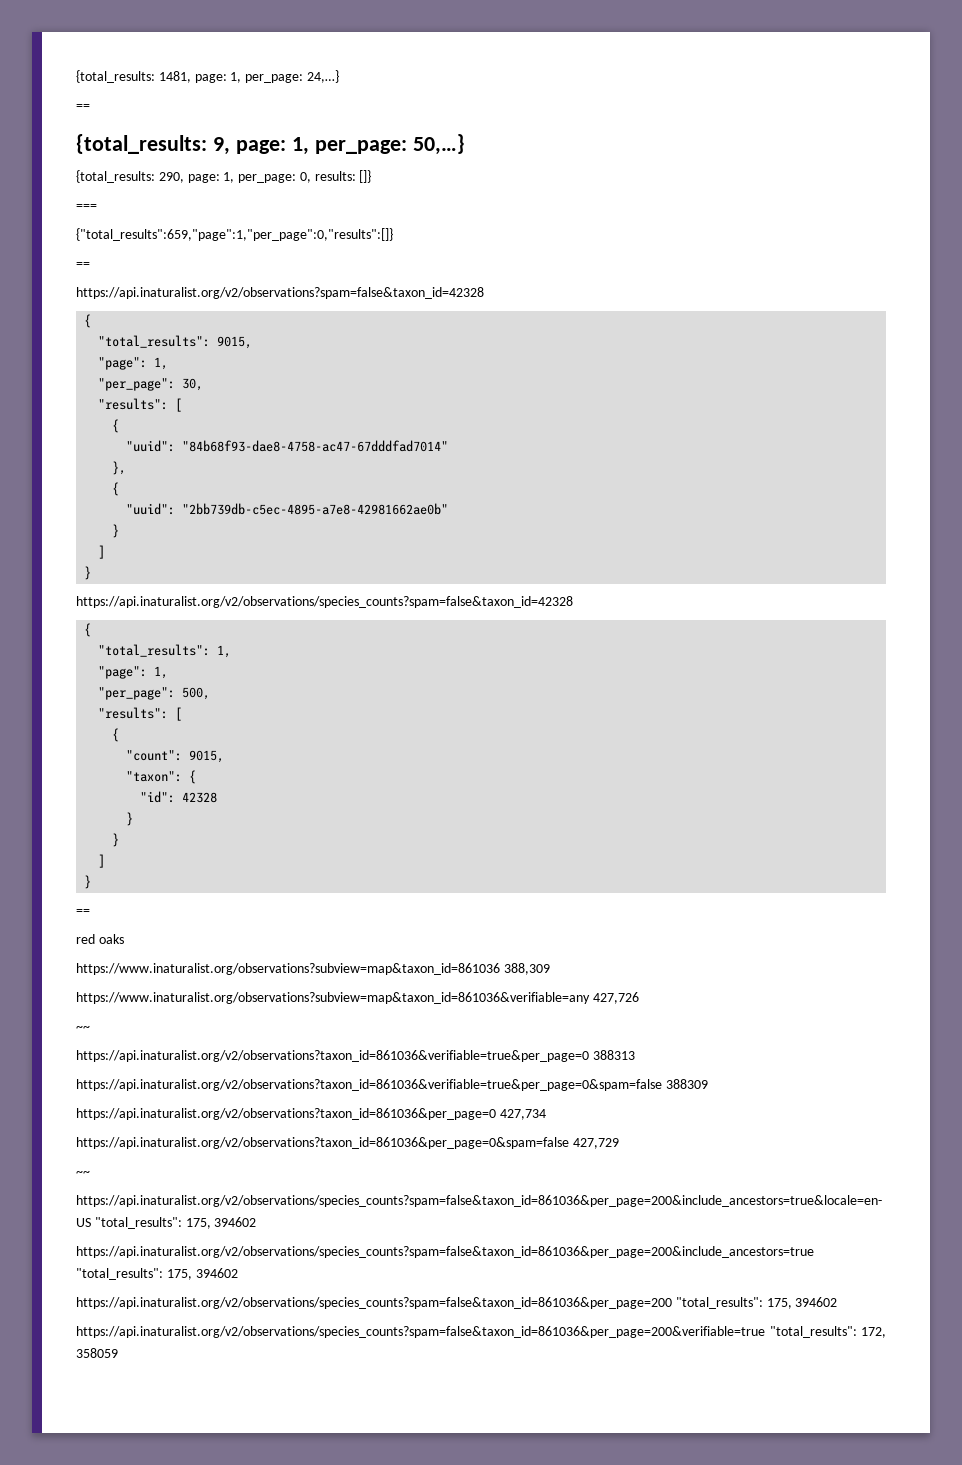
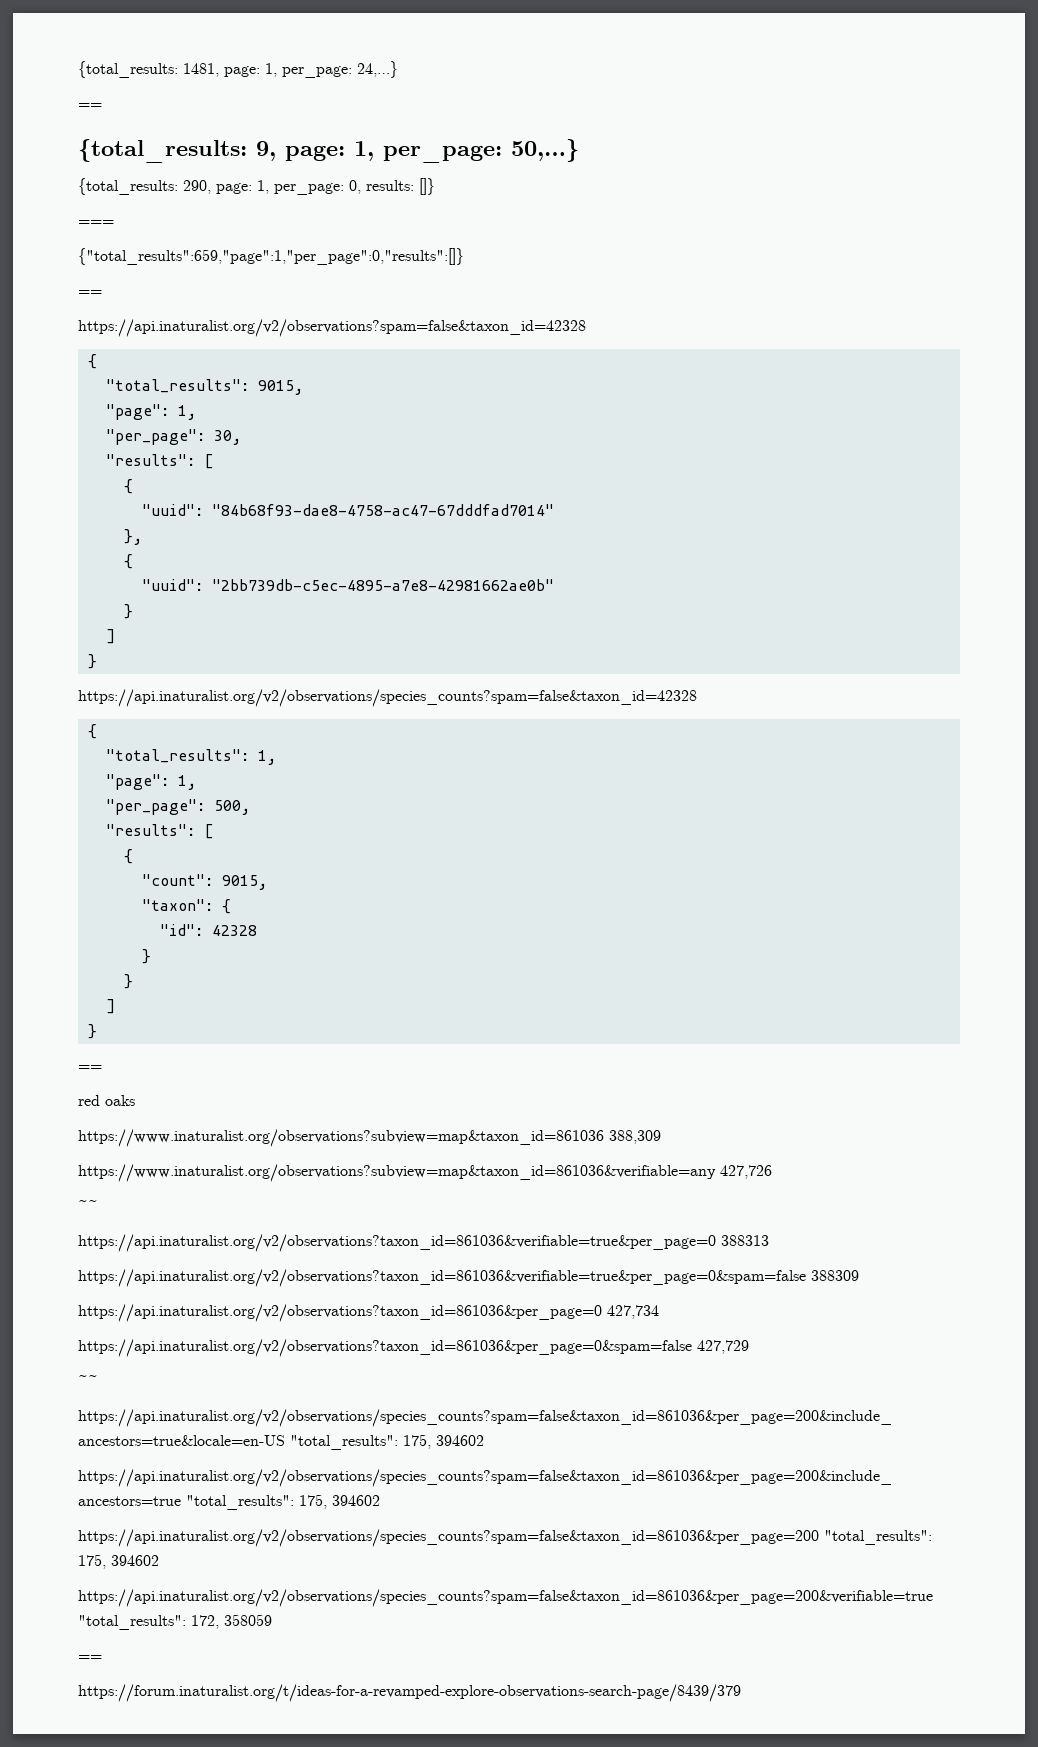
(118, 1353) none -> [78,1655,102,1661] [78,1684,741,1702] // == // https://forum.inaturalist.org/t/ideas-for-a-revamped-explore-observations-search-page/8439/379

